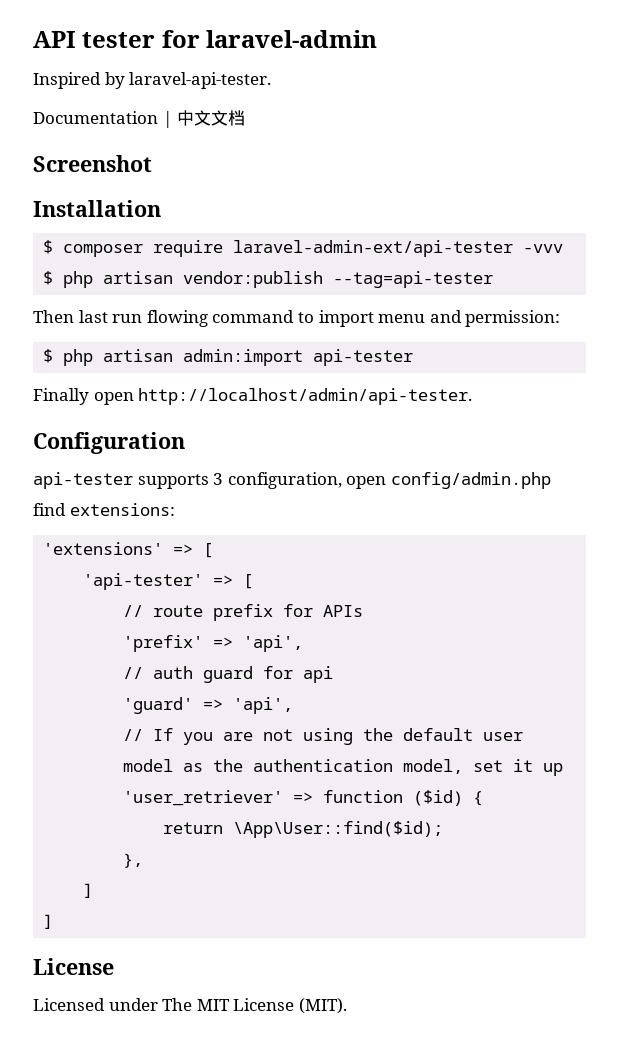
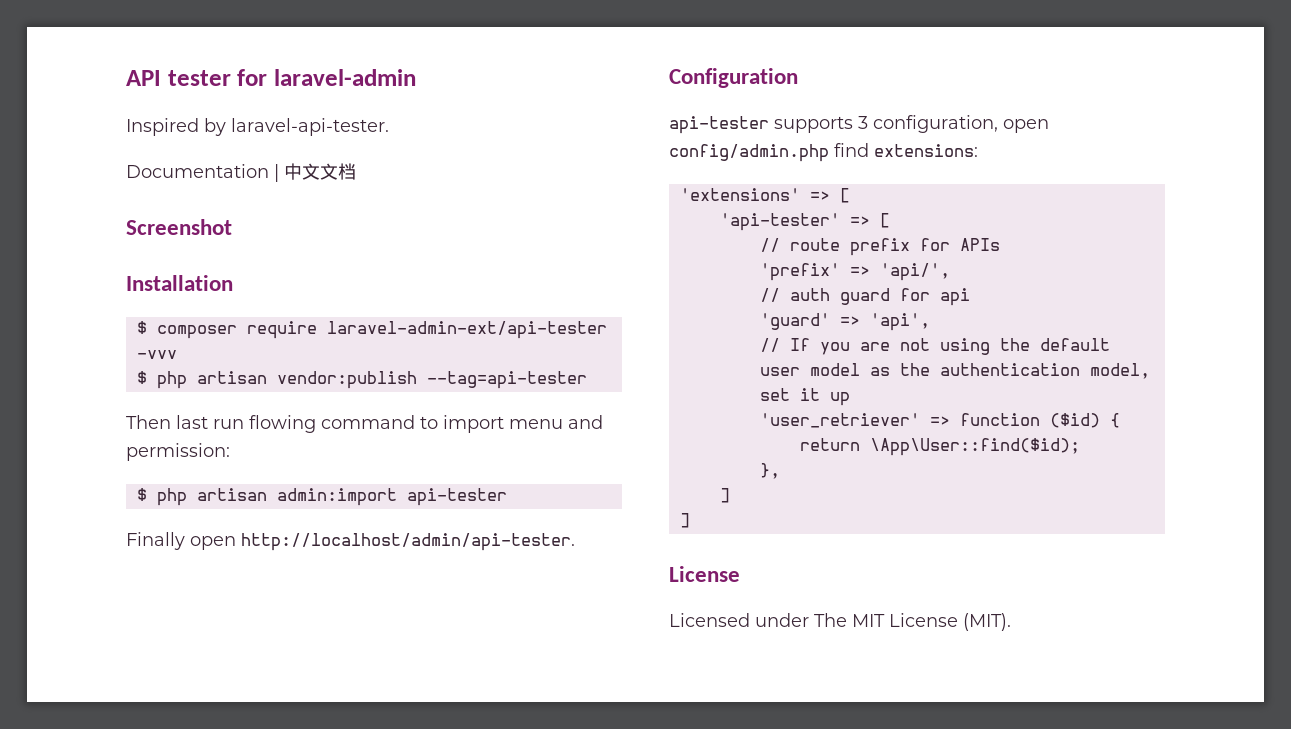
[243,635,304,652] 'api', -> [879,263,950,281] 'api/',

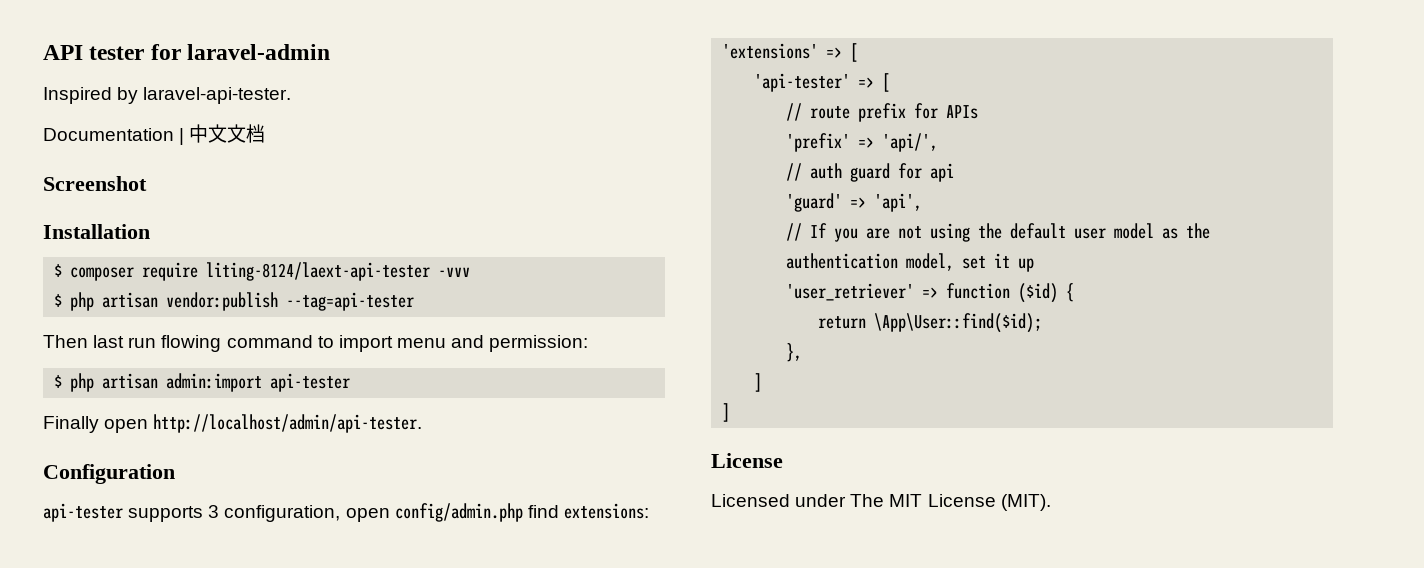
[326,321,607,339] laravel-admin-ext/api-tester -> [206,262,431,281] liting-8124/laext-api-tester

